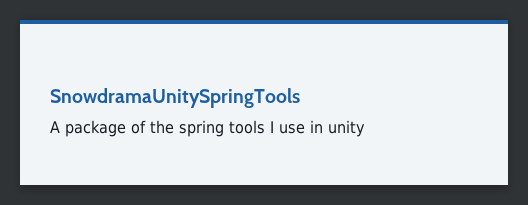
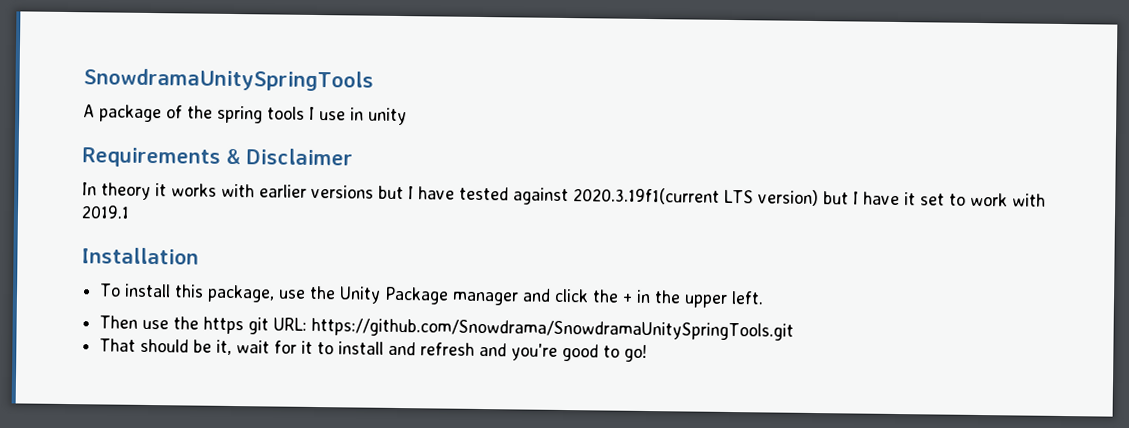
(365, 128) none -> [82,147,353,168] [82,182,1046,207] [81,205,130,219] [81,247,199,265] [99,283,765,308] [99,315,795,341] [99,338,648,363] // Requirements & Disclaimer // In theory it works with earlier versions but I have tested against 2020.3.19f1(current LTS version) but I have it set to work with 2019.1 // Installation // To install this package, use the Unity Package manager and click the + in the upper left. // Then use the https git URL: https://github.com/Snowdrama/SnowdramaUnitySpringTools.git // That should be it, wait for it to install and refresh and you're good to go!

